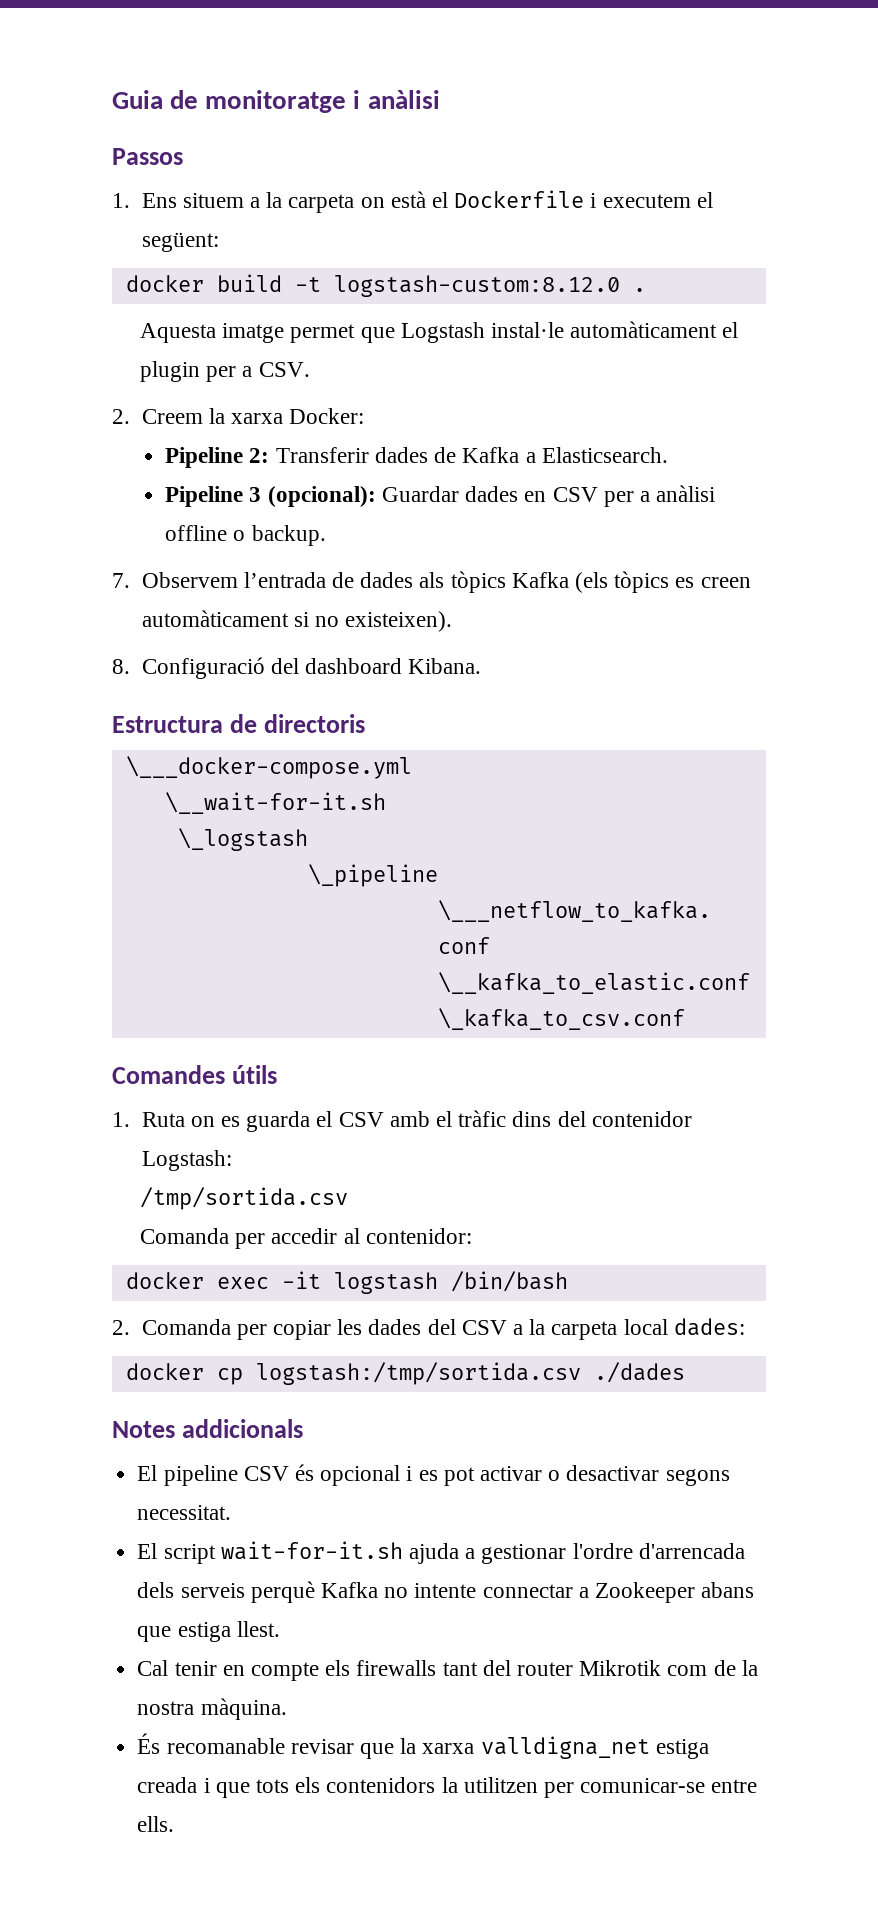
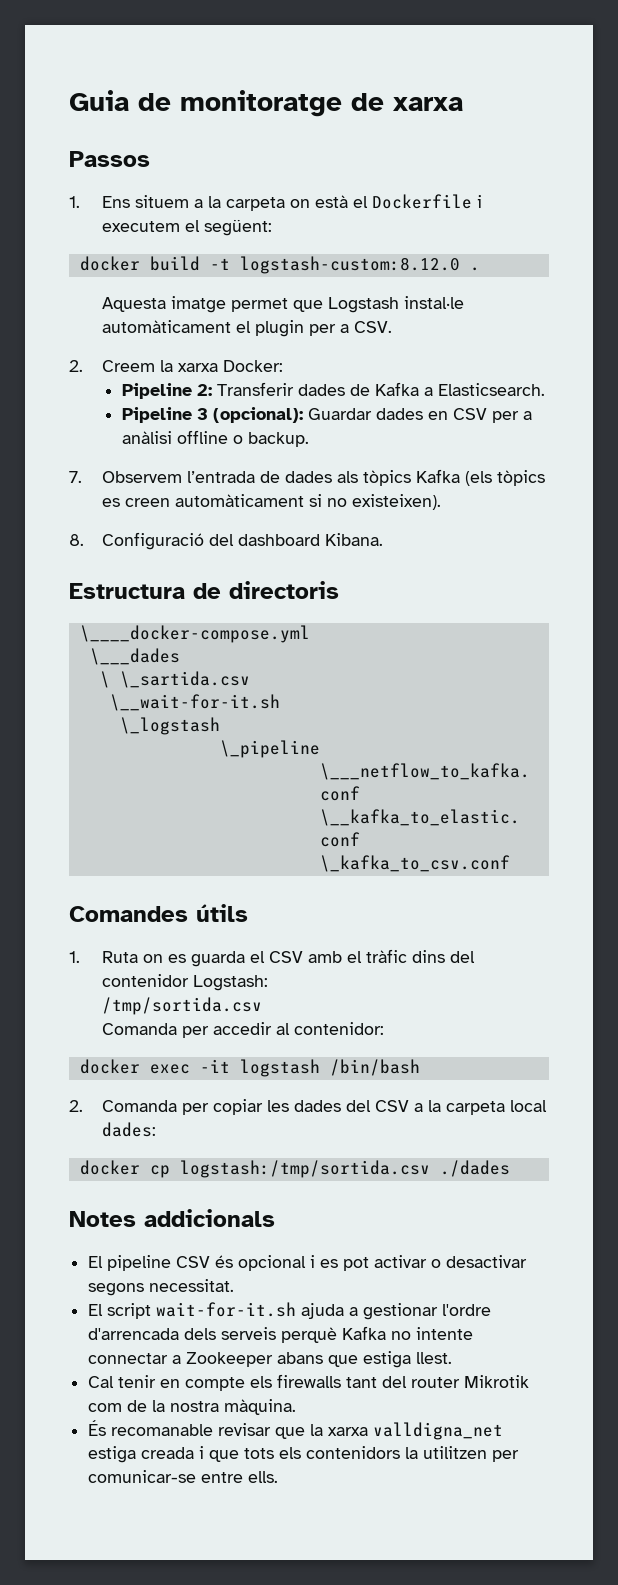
[353,90,440,109] i anàlisi -> [351,93,463,111] de xarxa
[125,756,412,779] \___docker-compose.yml -> [79,625,310,643] [89,648,180,665] [99,671,250,688] \____docker-compose.yml // \___dades // \ \_sartida.csv

